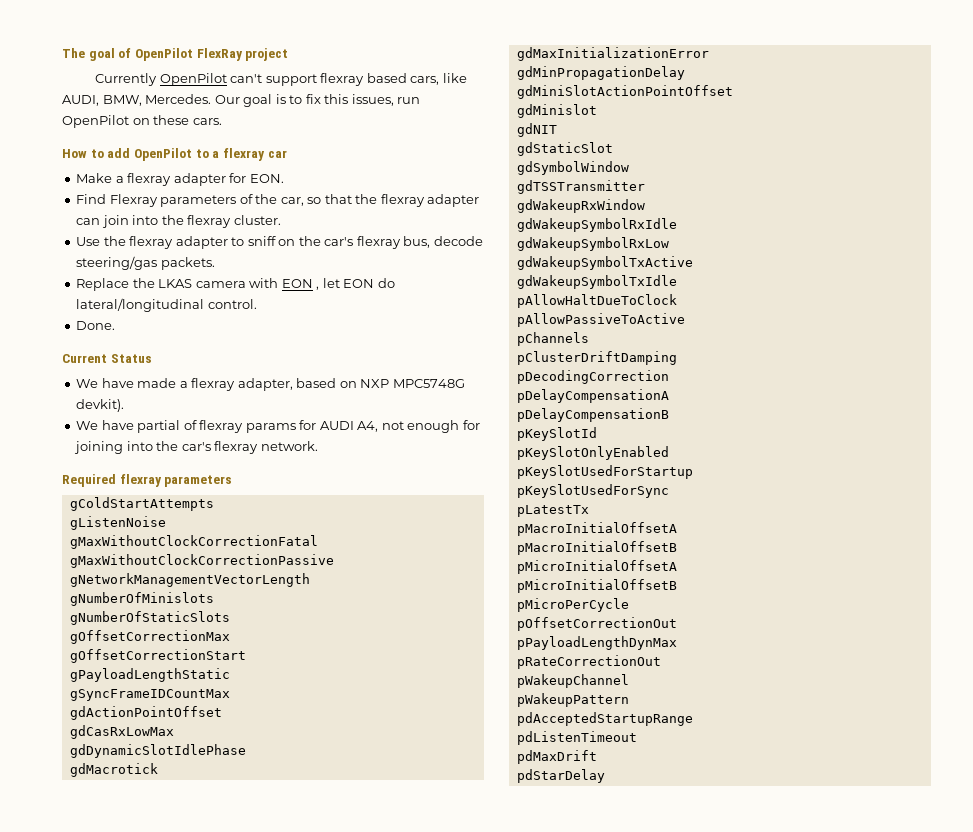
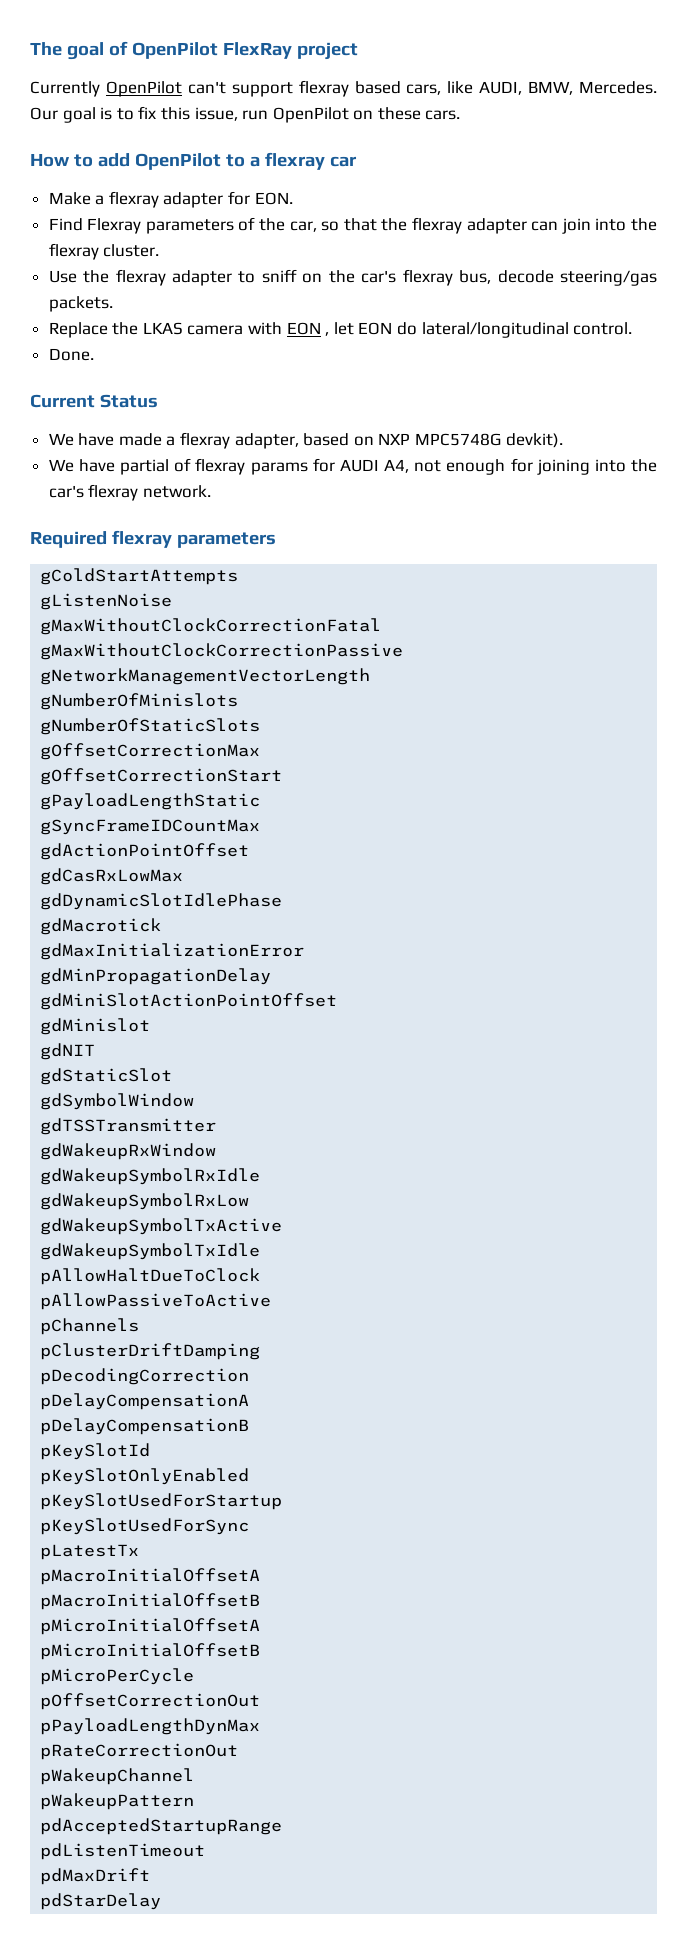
[351,94,394,106] issues, -> [194,107,238,121] issue,

